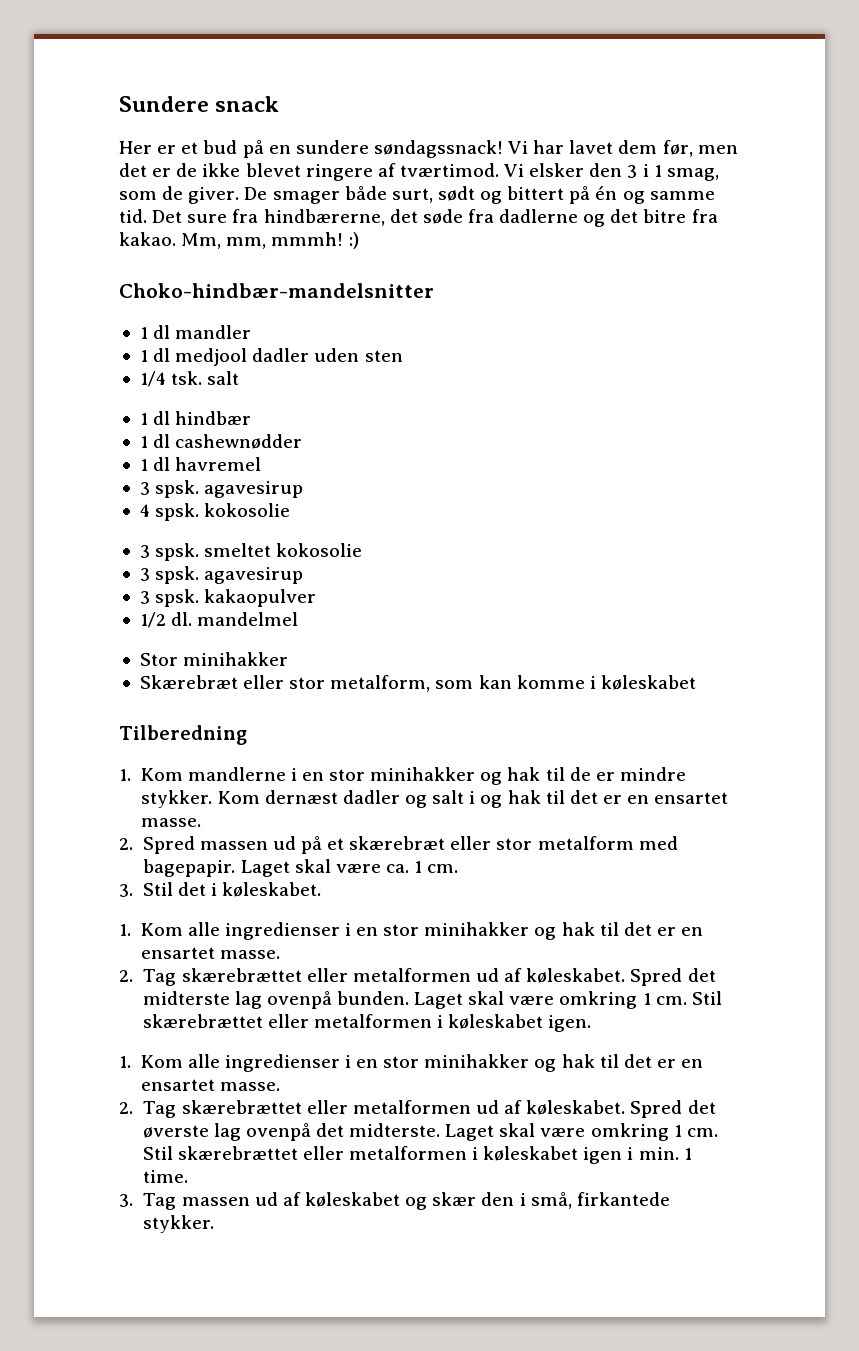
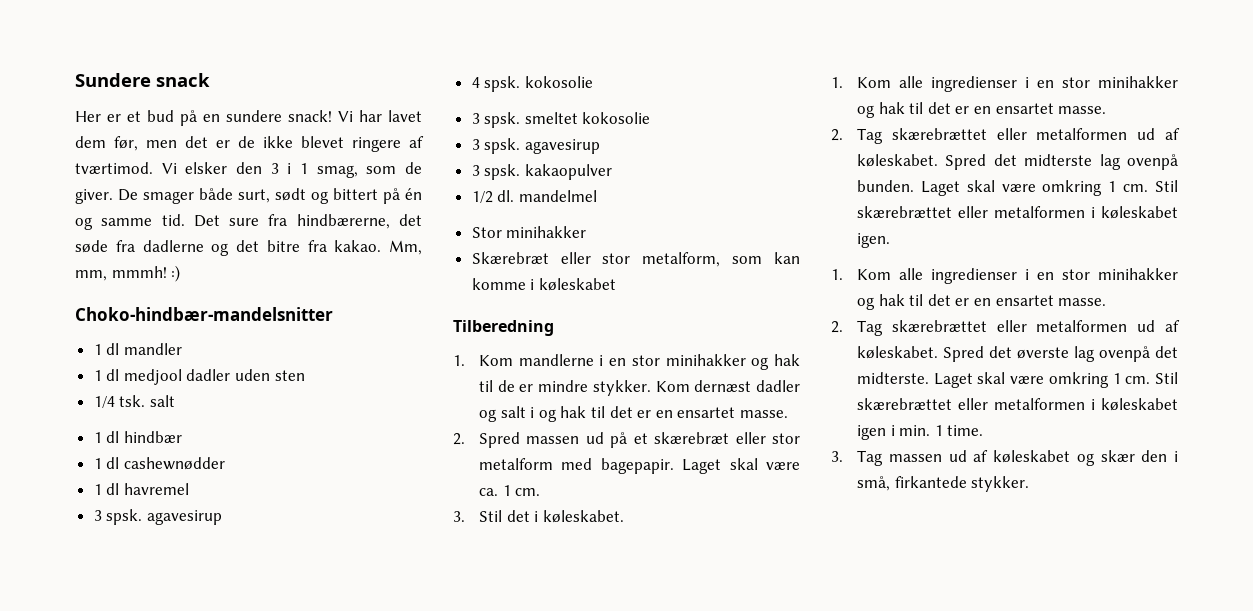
[373,140,503,158] søndagssnack! -> [288,110,332,122] snack!

